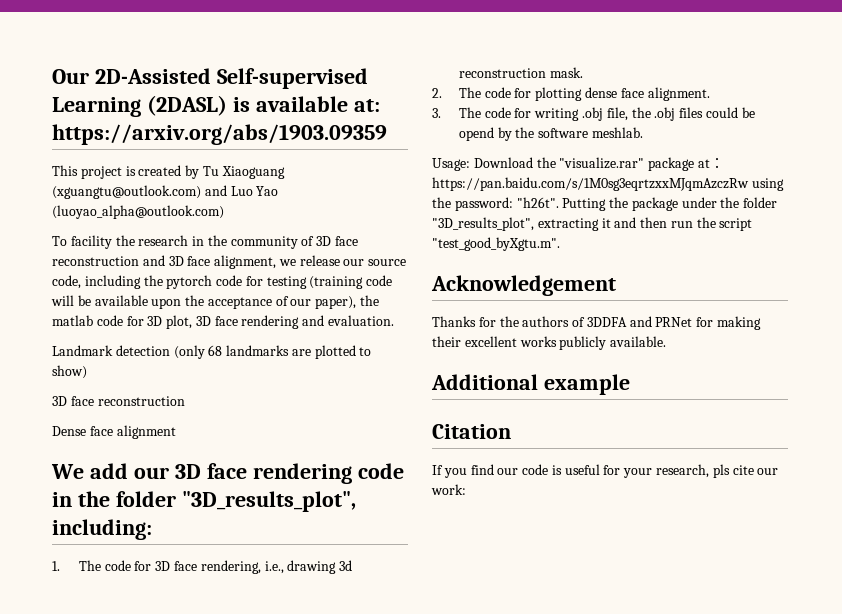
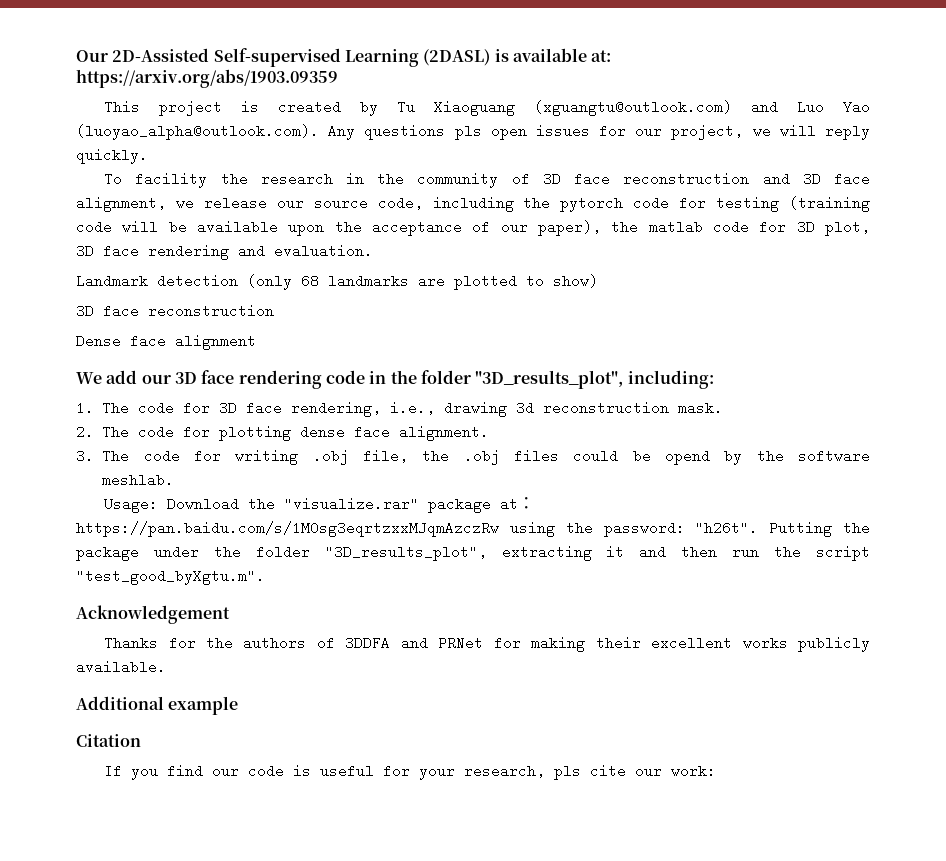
[52,205,224,219] (luoyao_alpha@outlook.com) -> [76,124,870,140] [76,148,148,164] (luoyao_alpha@outlook.com). Any questions pls open issues for our project, we will reply quickly.

